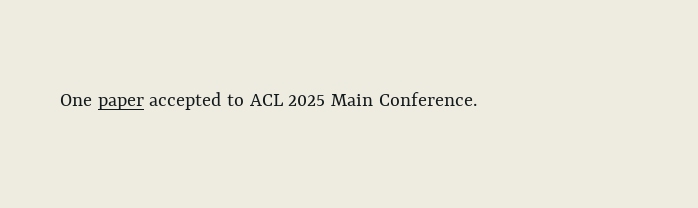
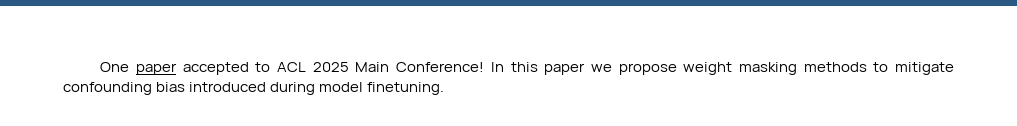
[378,92,477,106] Conference. -> [396,62,955,75] [63,82,445,95] Conference! In this paper we propose weight masking methods to mitigate confounding bias introduced during model finetuning.

